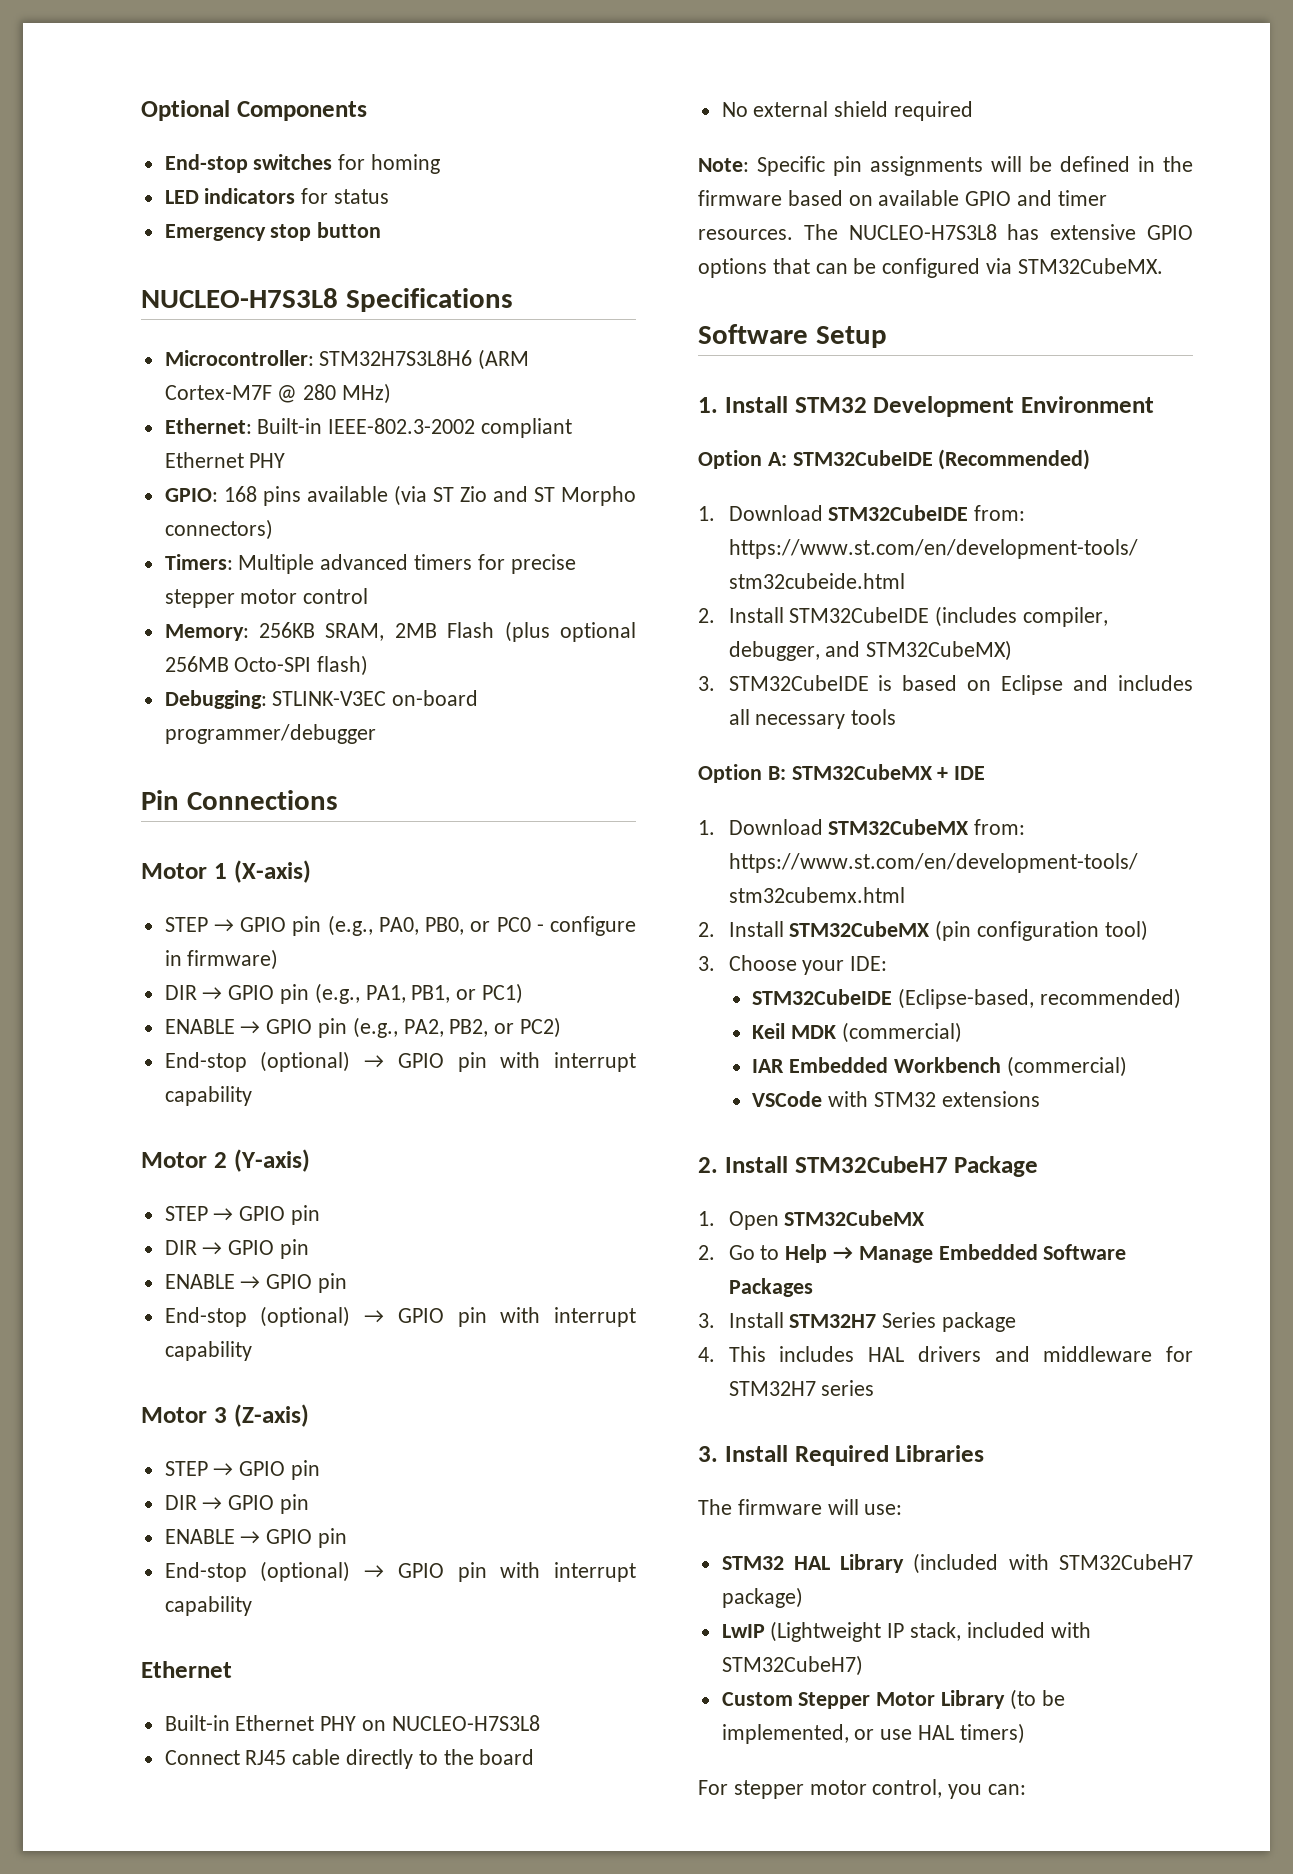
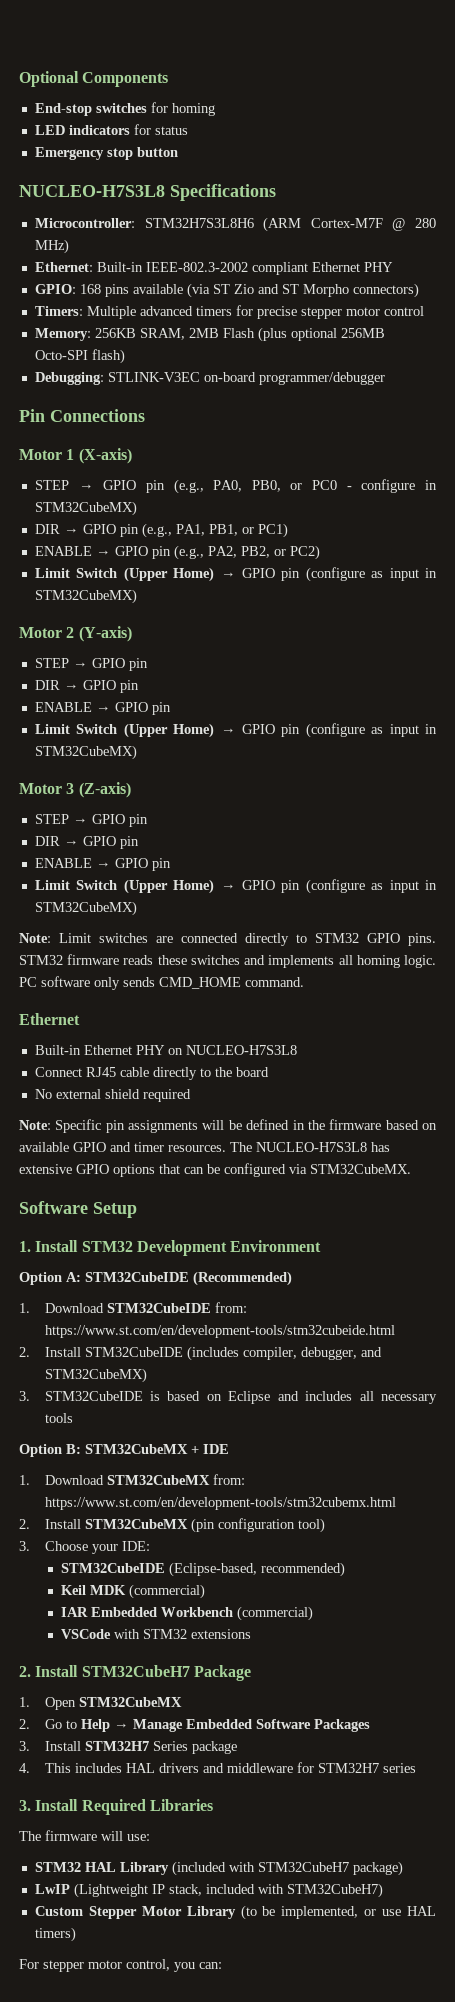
[187,949,279,970] firmware) -> [34,501,137,516] STM32CubeMX)
[164,1051,636,1072] [164,1086,252,1106] End-stop (optional) → GPIO pin with interrupt capability -> [34,567,437,582] [34,589,137,604] Limit Switch (Upper Home) → GPIO pin (configure as input in STM32CubeMX)
[164,1306,636,1327] [164,1341,252,1361] End-stop (optional) → GPIO pin with interrupt capability -> [34,723,437,738] [34,745,137,760] Limit Switch (Upper Home) → GPIO pin (configure as input in STM32CubeMX)
[164,1561,636,1582] [164,1596,252,1616] End-stop (optional) → GPIO pin with interrupt capability -> [34,879,437,894] [34,901,137,916] [19,933,436,946] [19,954,437,968] [19,976,304,990] Limit Switch (Upper Home) → GPIO pin (configure as input in STM32CubeMX) // Note: Limit switches are connected directly to STM32 GPIO pins. STM32 firmware reads these switches and implements all homing logic. PC software only sends CMD_HOME command.

